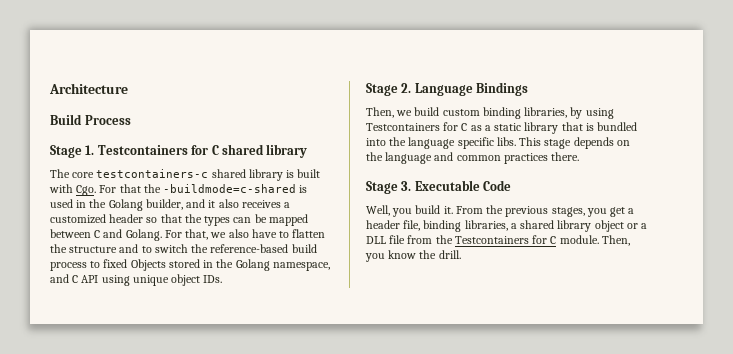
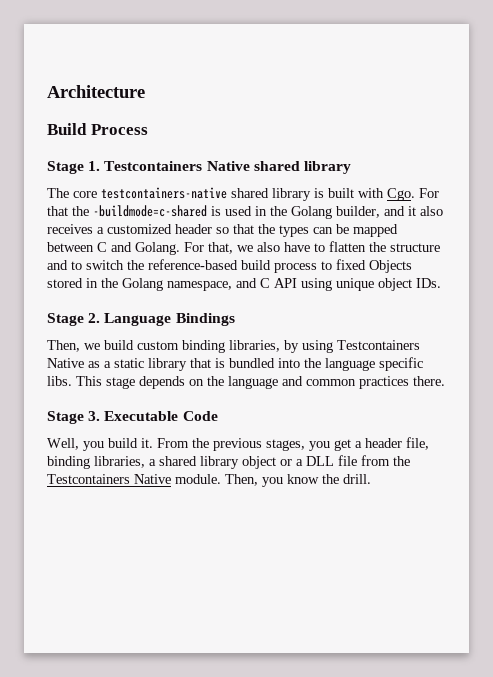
[191,145,219,155] for C -> [206,161,250,171] Native
[96,169,209,178] testcontainers-c -> [101,187,227,199] testcontainers-native
[443,122,468,131] for C -> [47,358,84,368] Native
[532,235,557,244] for C -> [134,474,171,484] Native

